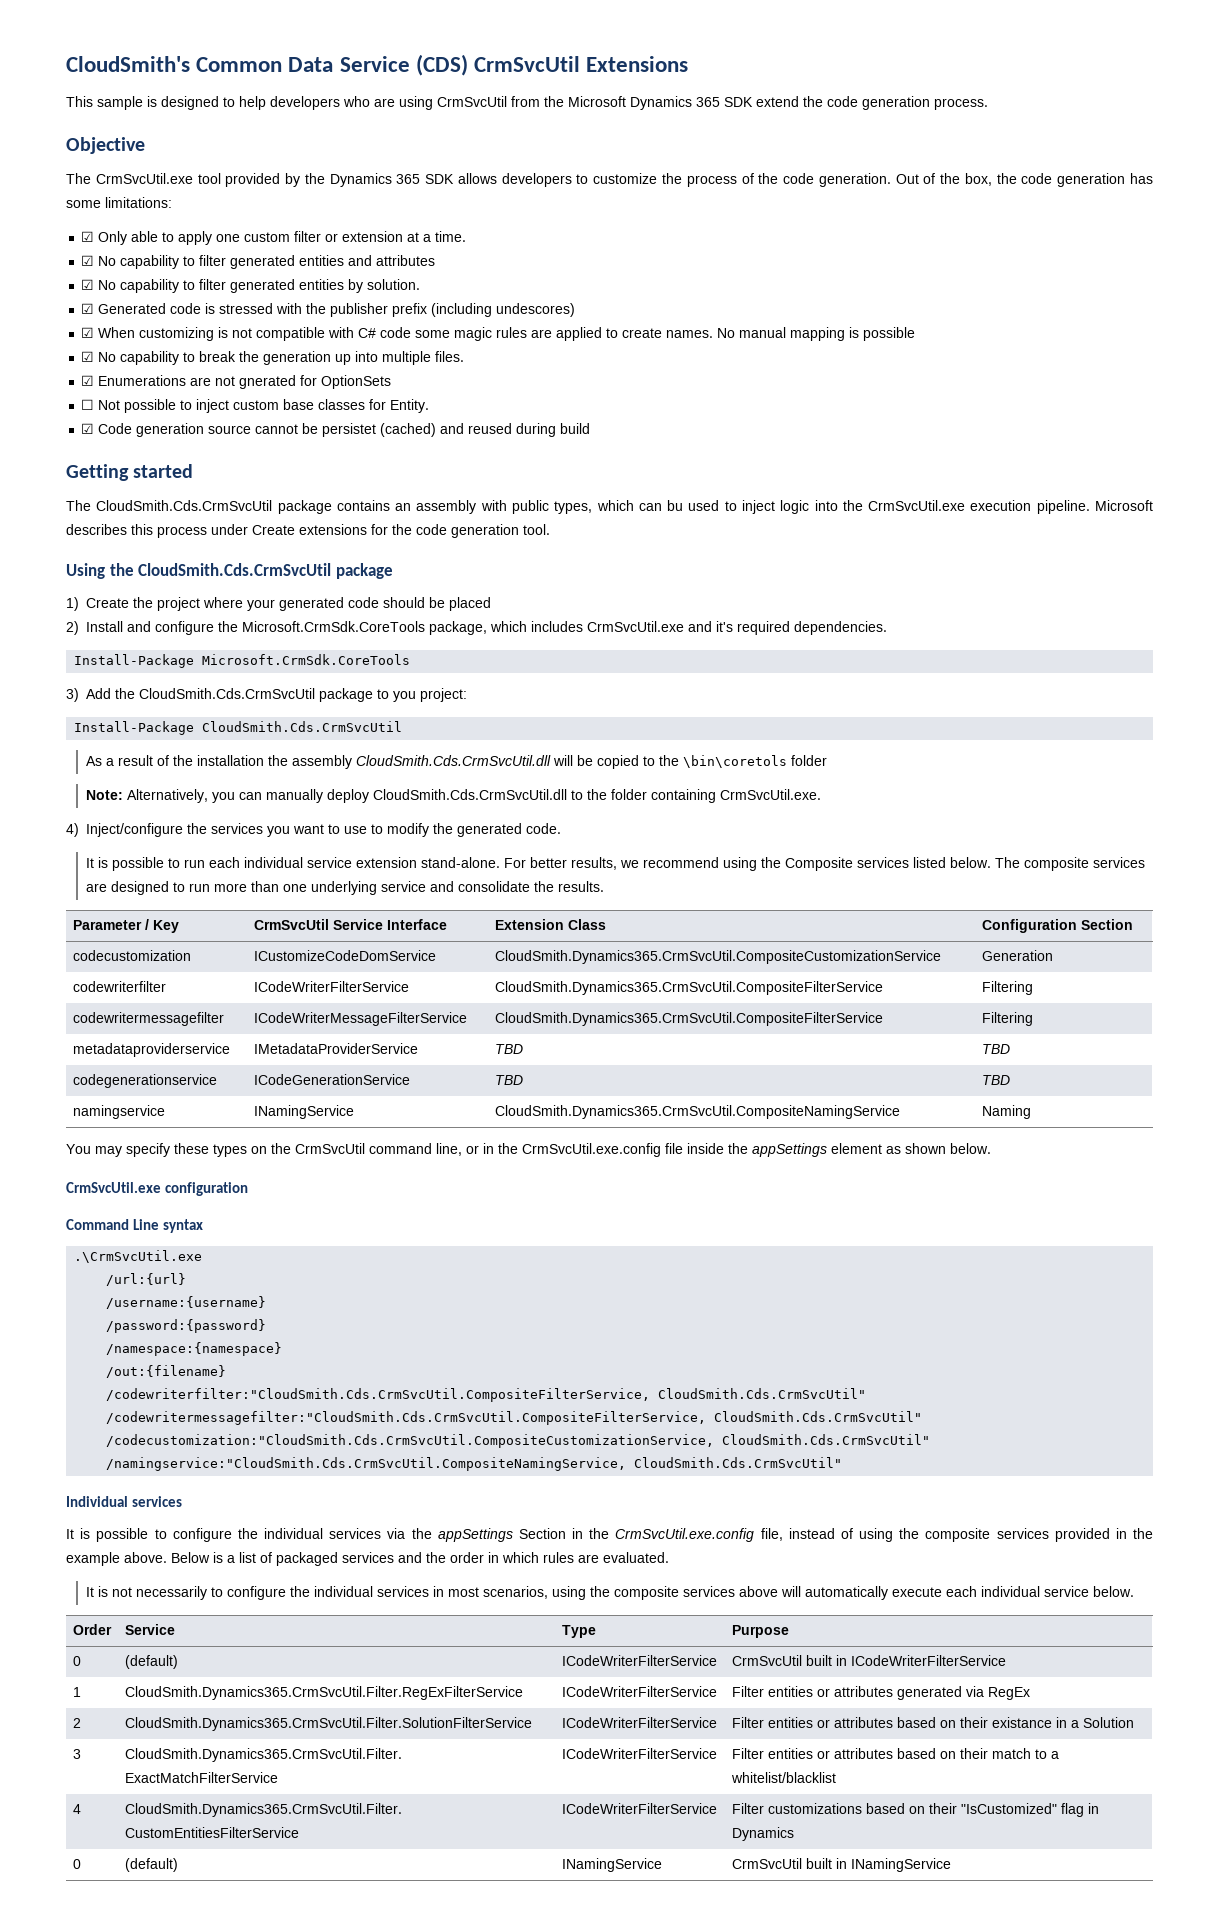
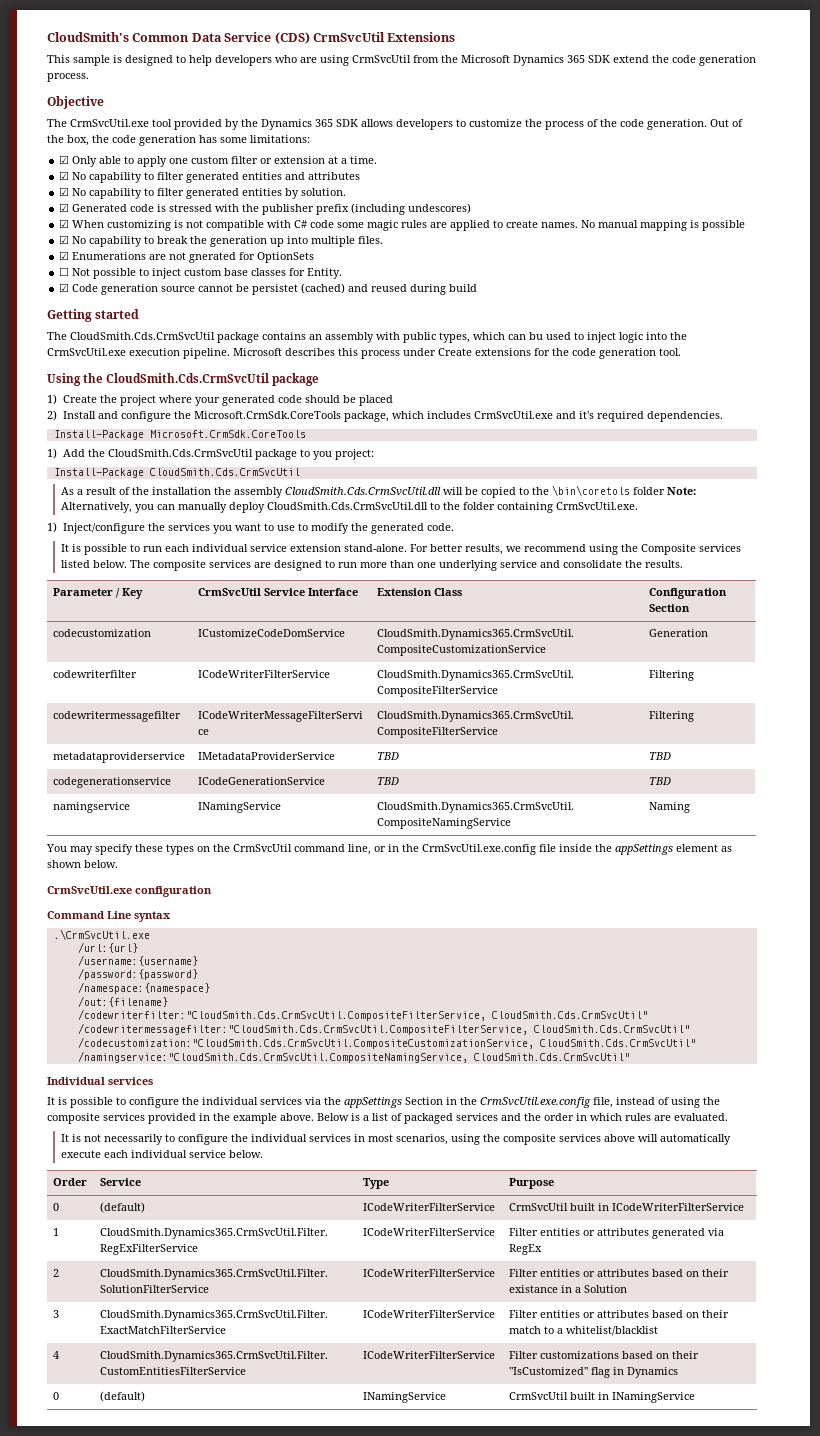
[66,688,79,702] 3) -> [47,448,57,459] 1)
(827, 760) // -> (665, 491) none
[66,823,79,837] 4) -> [47,522,57,533] 1)

